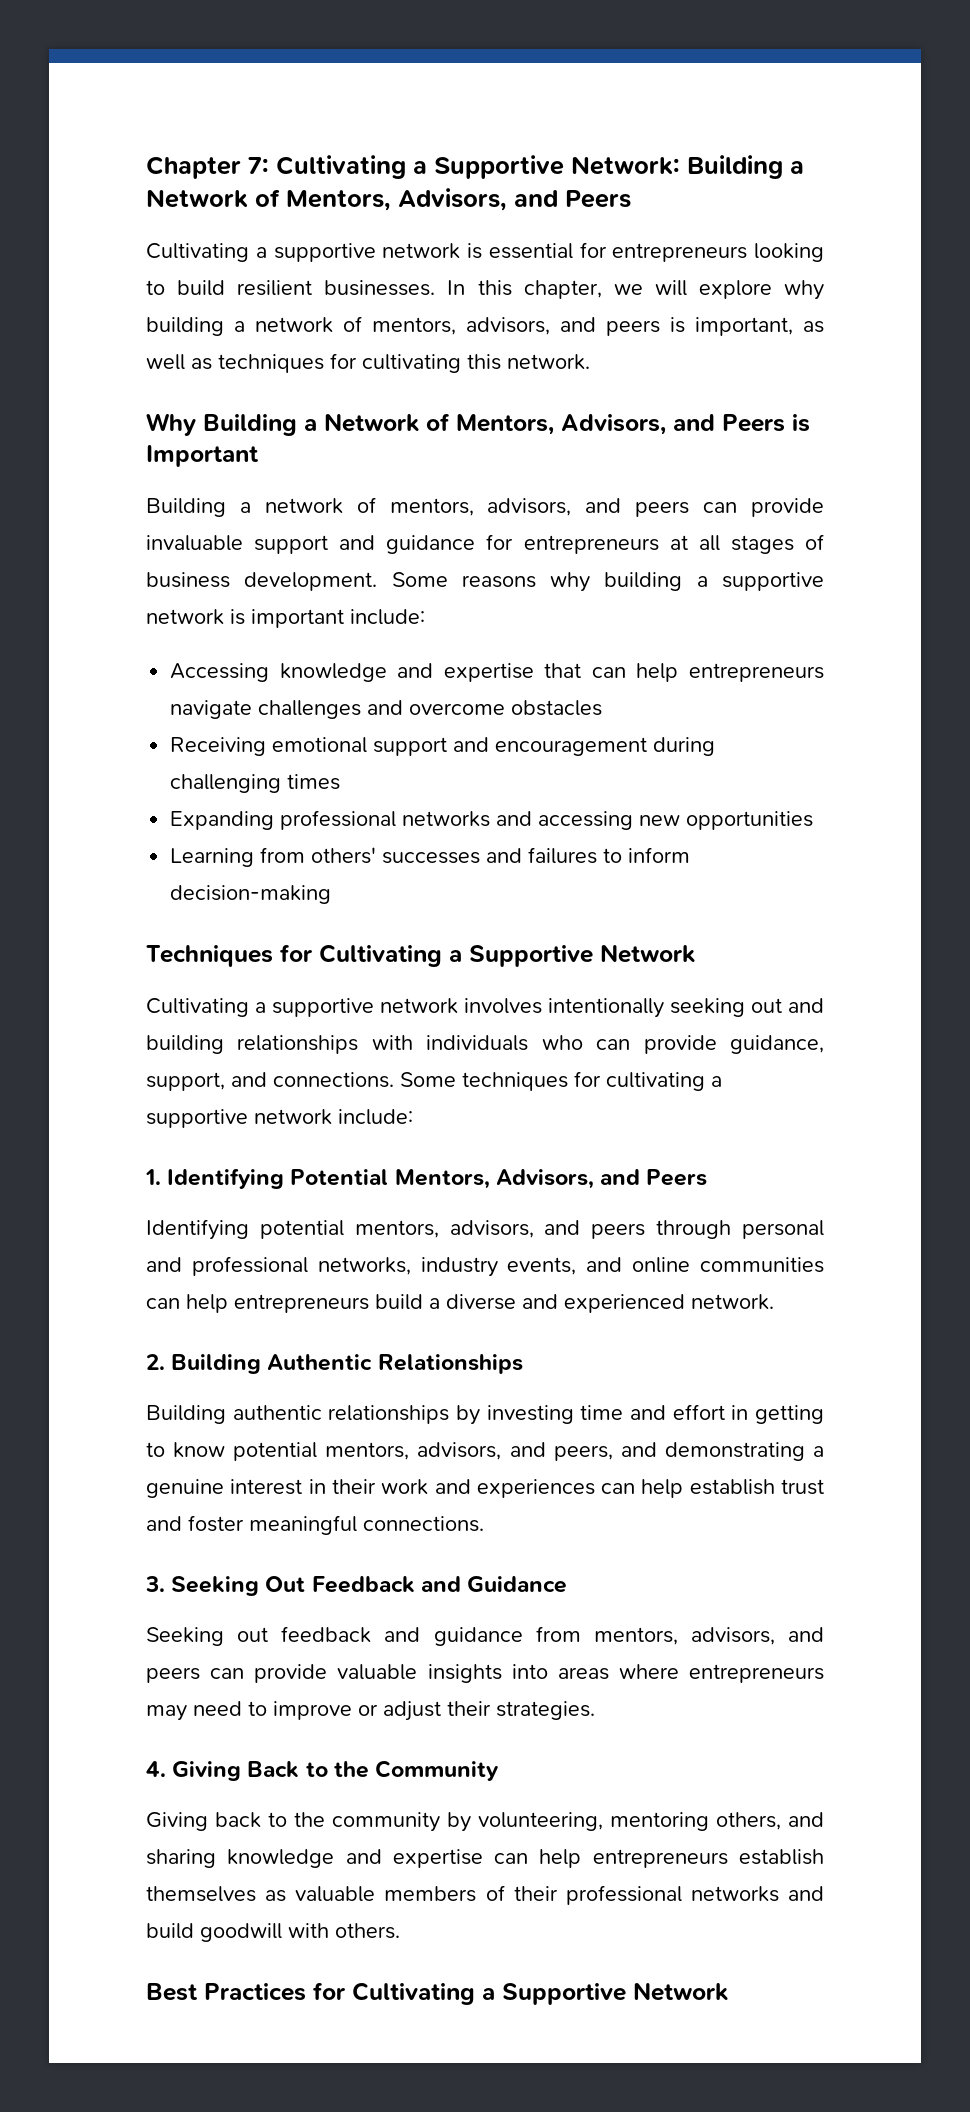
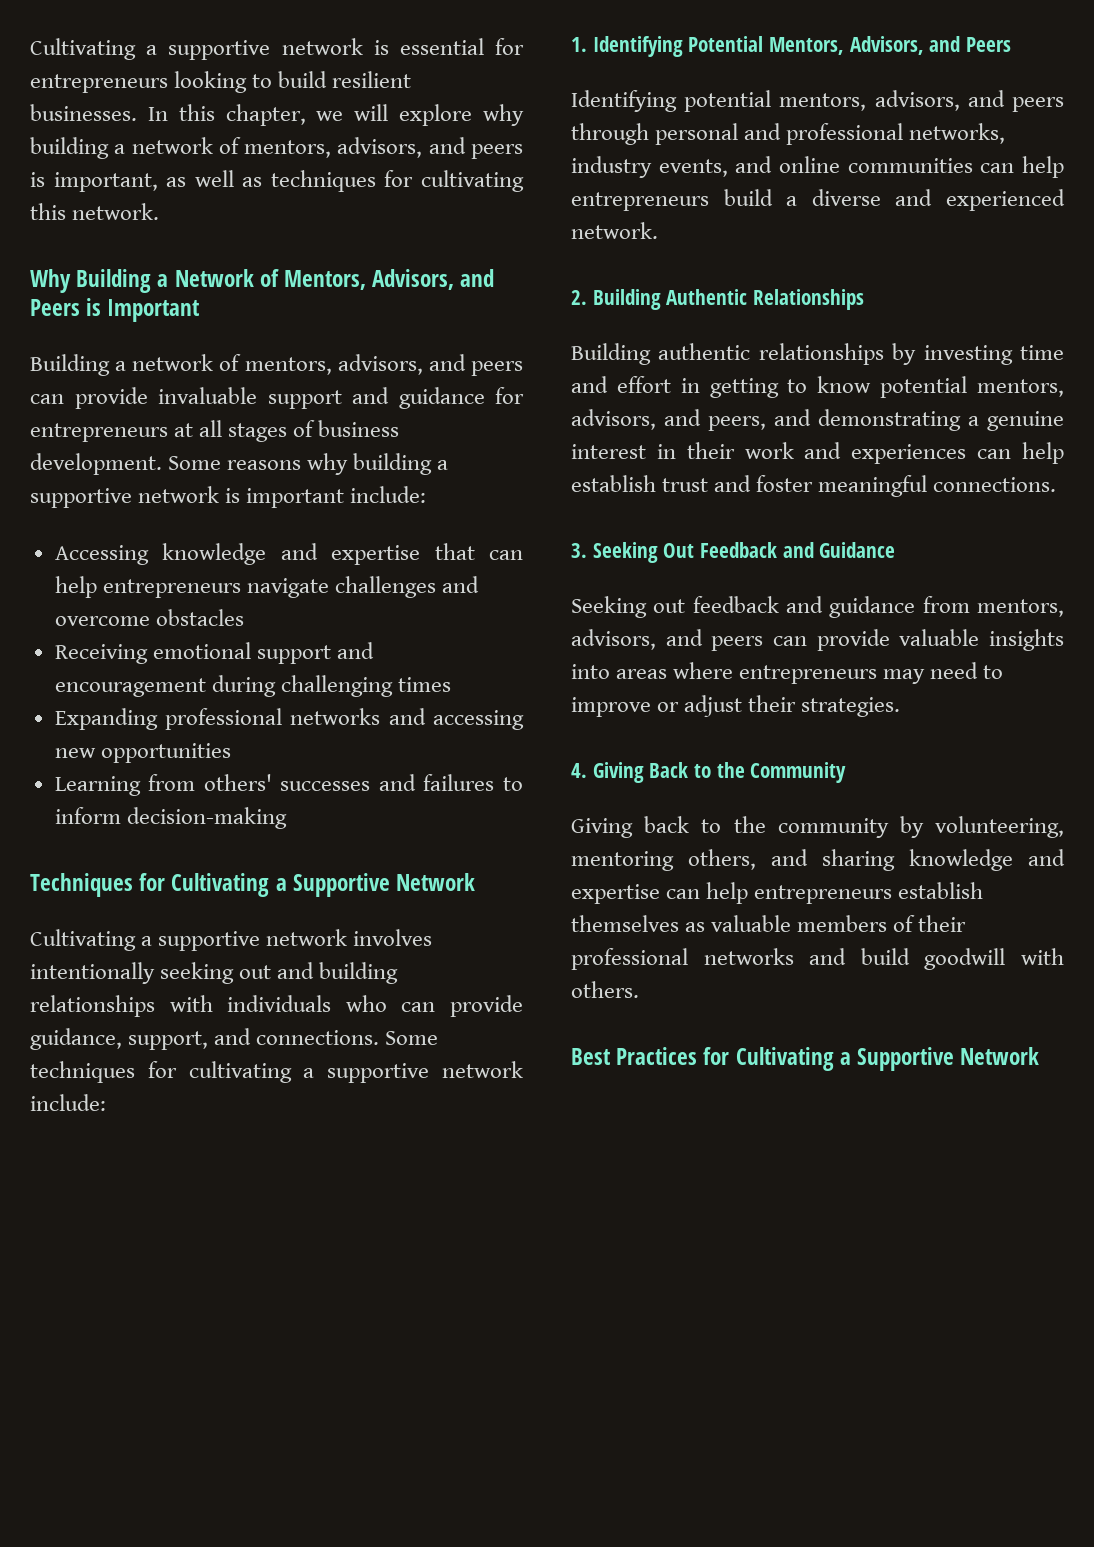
[146,155,804,179] [146,188,631,211] Chapter 7: Cultivating a Supportive Network: Building a Network of Mentors, Advisors, and Peers // -> (30, 49) none

